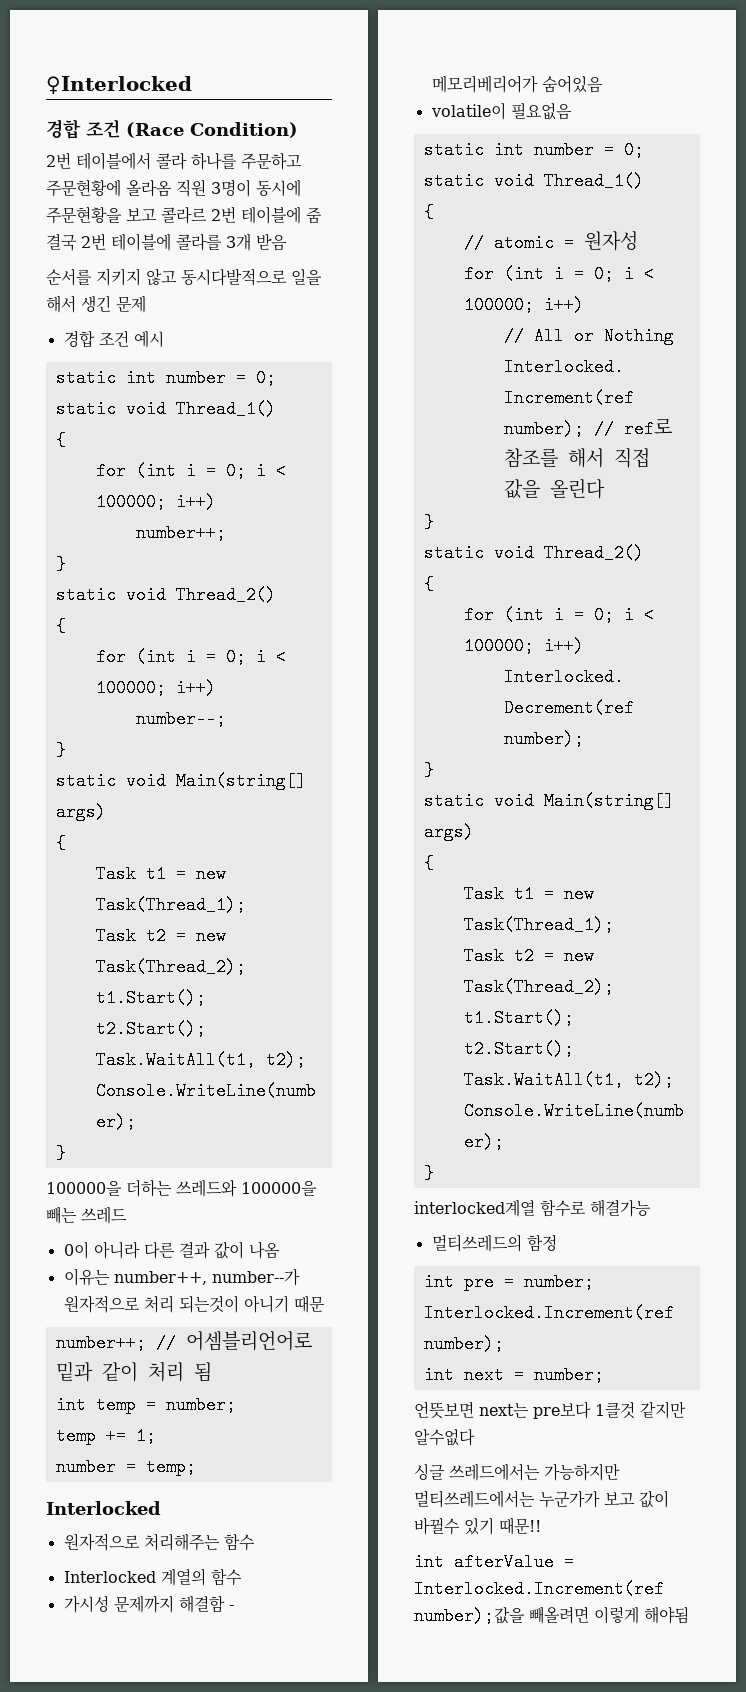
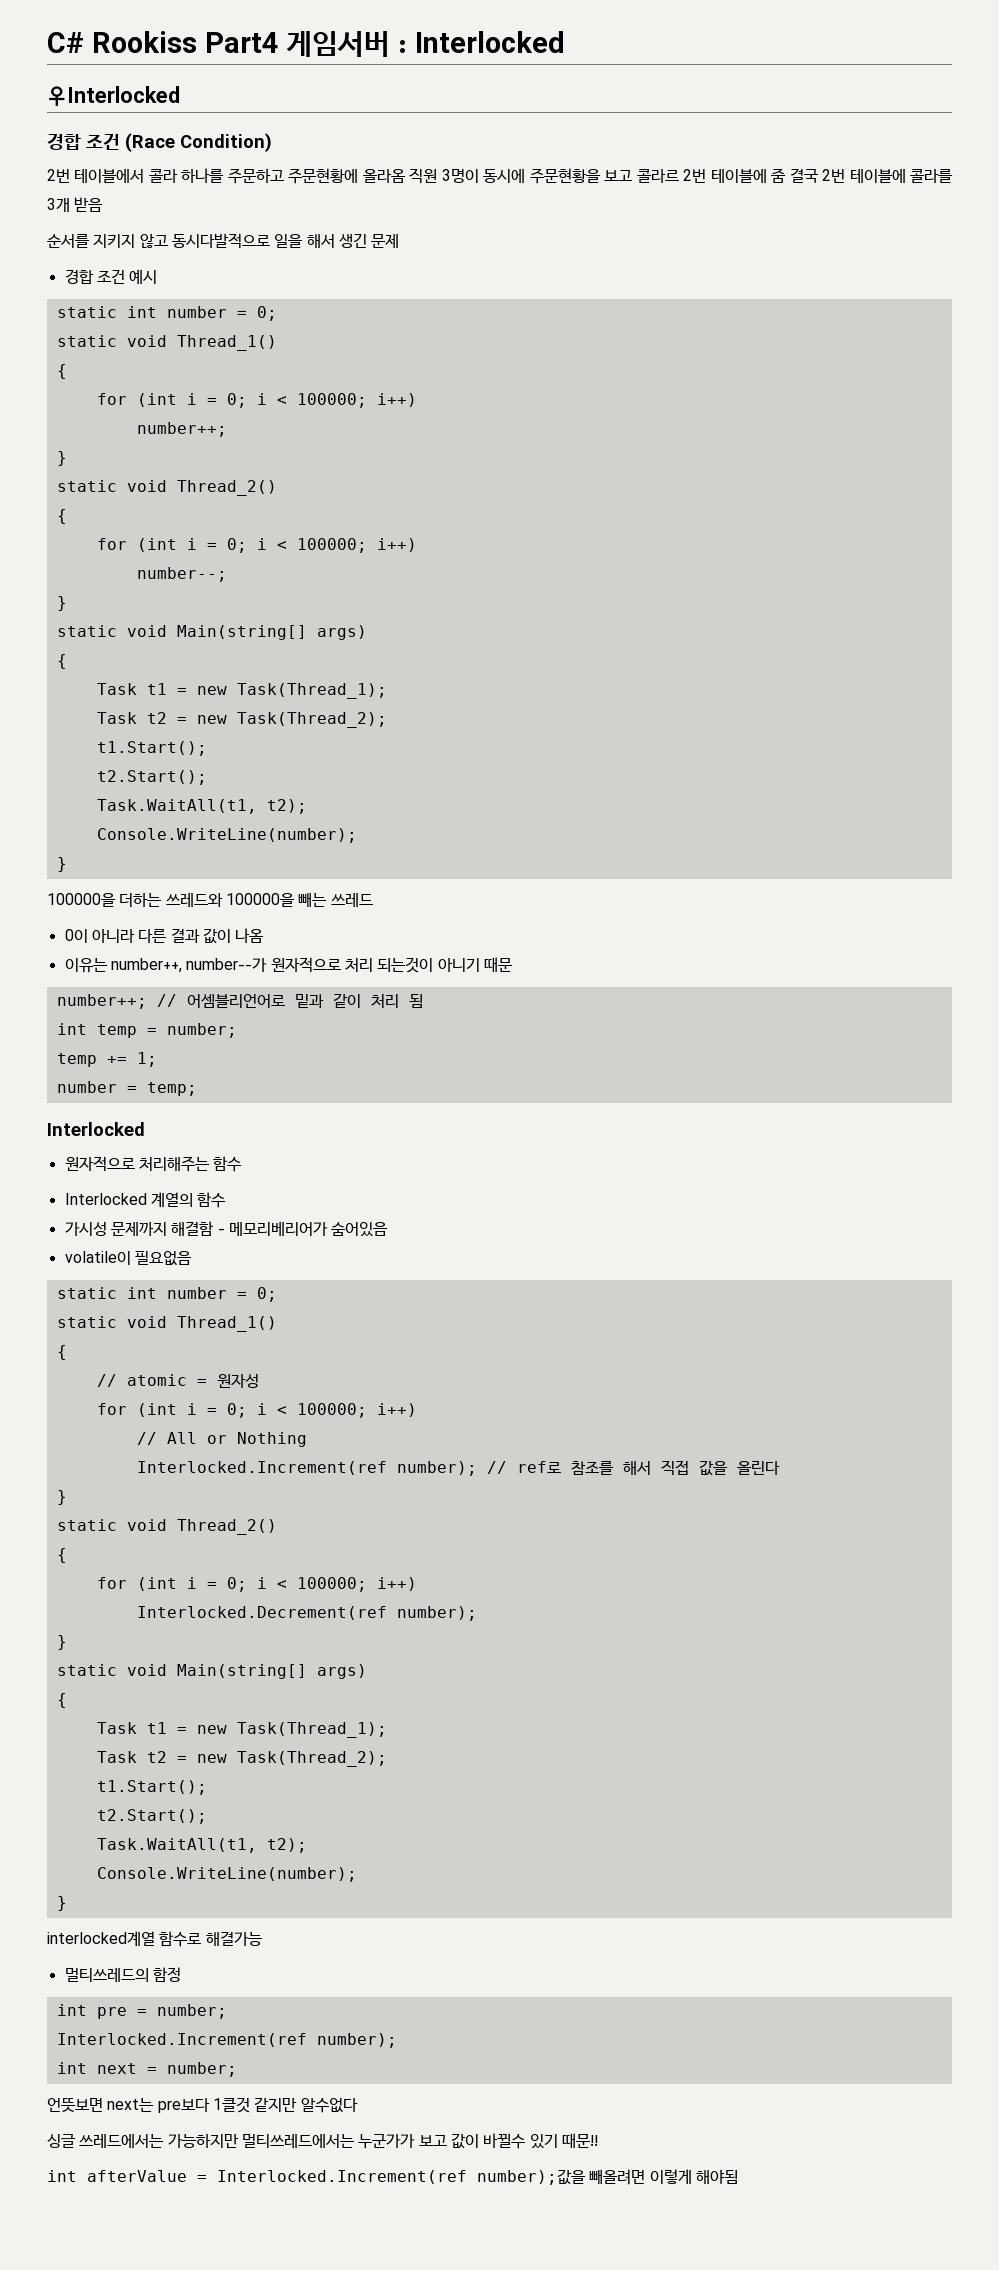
(46, 85) none -> [47,31,566,57] C# Rookiss Part4 게임서버 : Interlocked //

